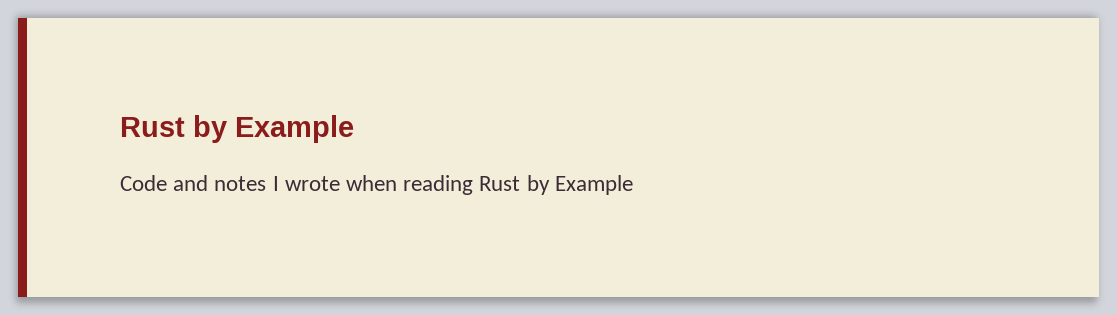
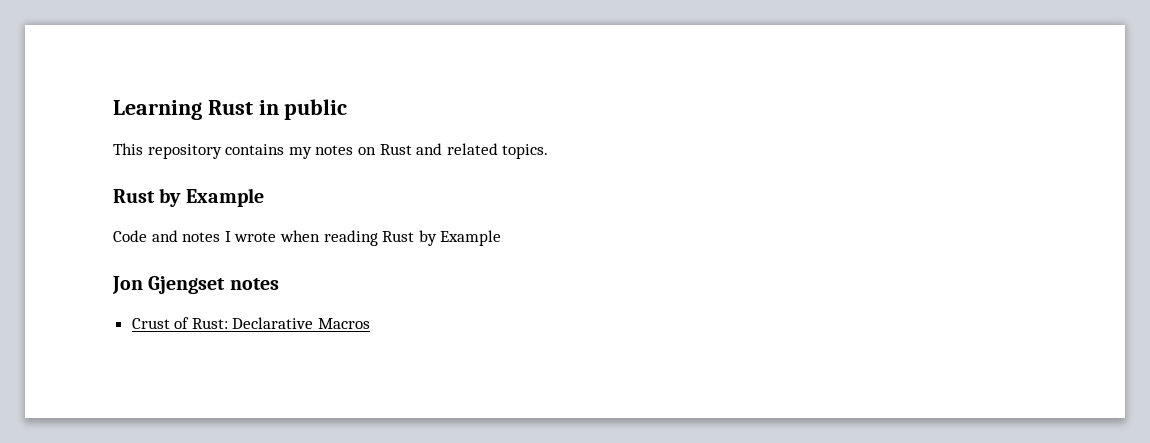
(120, 127) none -> [113,99,348,120] [113,143,549,159] Learning Rust in public // This repository contains my notes on Rust and related topics. //
(633, 185) none -> [112,276,279,294] [131,317,371,329] // Jon Gjengset notes // Crust of Rust: Declarative Macros

